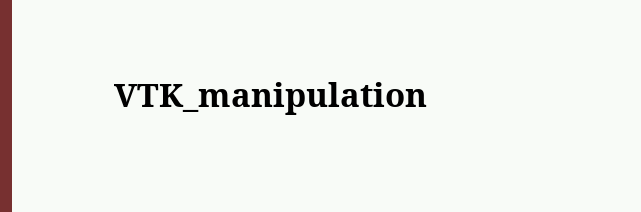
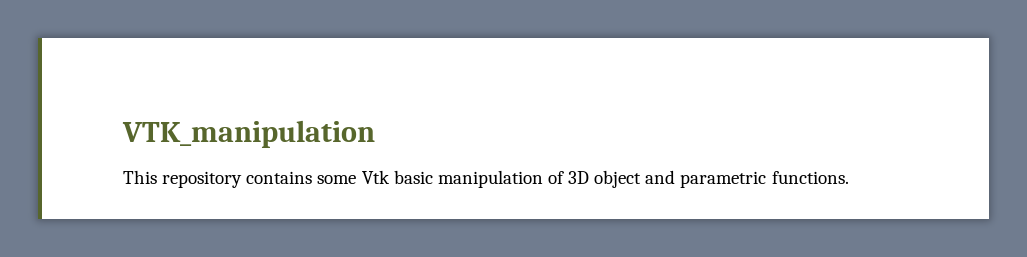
(427, 98) none -> [123,170,849,188] // This repository contains some Vtk basic manipulation of 3D object and parametric functions.

